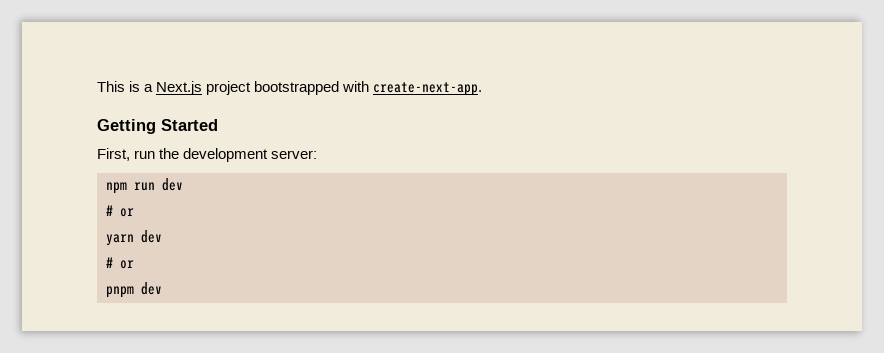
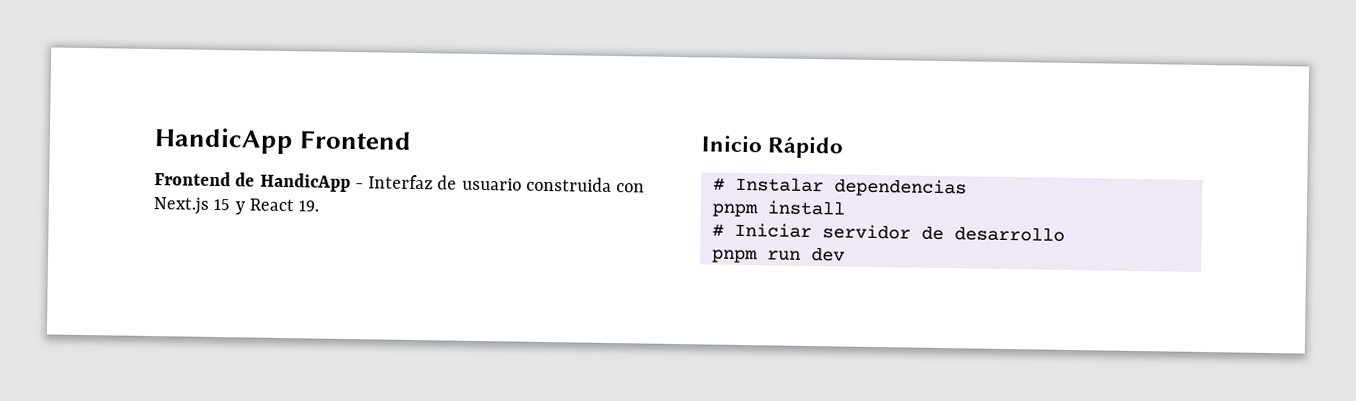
[97,81,483,96] [97,119,218,134] [97,148,318,162] [106,178,183,194] [106,205,134,217] [106,230,162,246] [106,257,134,269] [106,286,134,298] This is a Next.js project bootstrapped with create-next-app. // Getting Started // First, run the development server: // npm run dev // # or // yarn dev // # or // pnpm -> [154,127,413,155] [154,171,646,193] [153,197,320,215] [701,135,844,159] [712,176,967,198] [711,200,846,218] [711,222,1065,242] [711,249,801,264] HandicApp Frontend // Frontend de HandicApp - Interfaz de usuario construida con Next.js 15 y React 19. // Inicio Rápido // # Instalar dependencias // pnpm install // # Iniciar servidor de desarrollo // pnpm run

